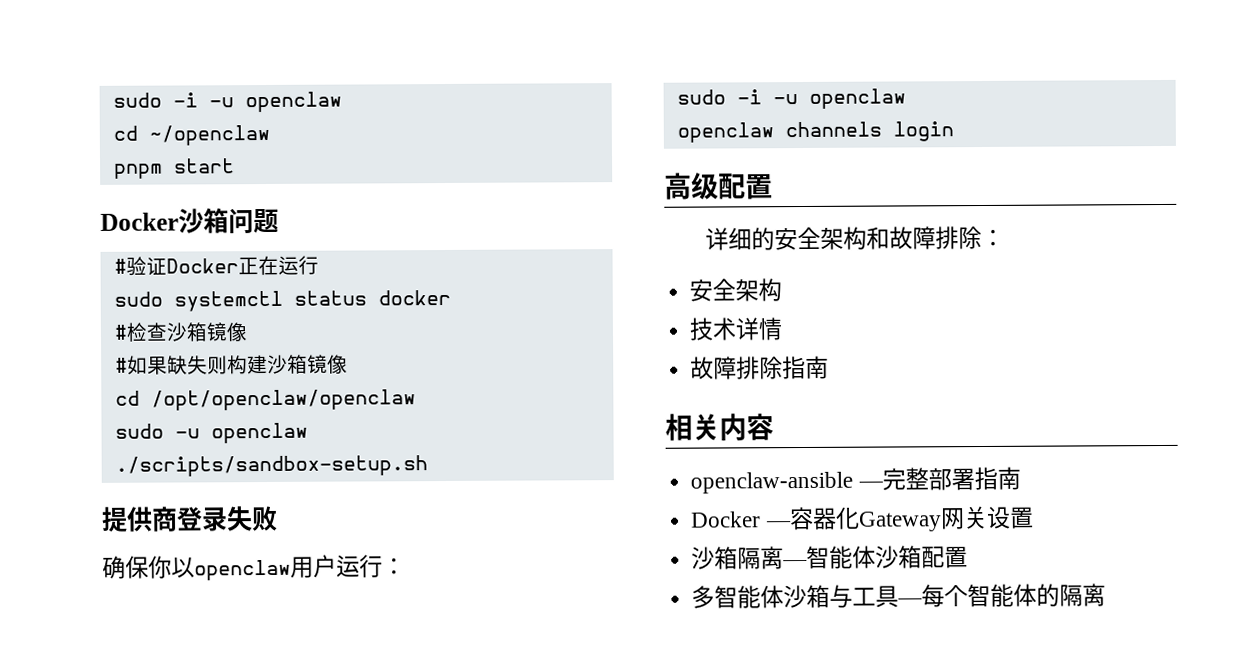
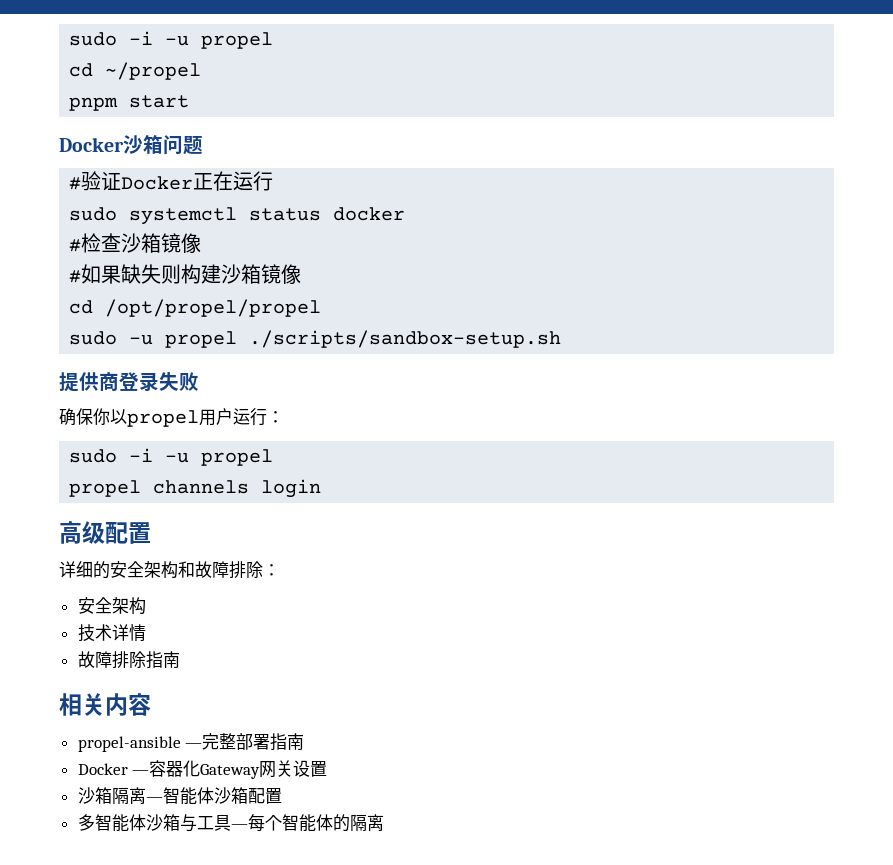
[112,91,342,113] [112,124,270,146] sudo -i -u openclaw // cd ~/openclaw -> [69,31,274,49] [69,62,202,80] sudo -i -u propel // cd ~/propel
[150,389,416,411] /opt/openclaw/openclaw -> [105,299,322,317] /opt/propel/propel
[210,422,308,444] openclaw -> [165,331,238,348] propel
[194,559,291,581] openclaw -> [127,410,199,427] propel
[808,88,906,109] [676,122,774,143] openclaw // openclaw -> [201,449,274,466] [69,480,142,497] propel // propel
[690,471,854,494] openclaw-ansible -> [77,736,181,752] propel-ansible

